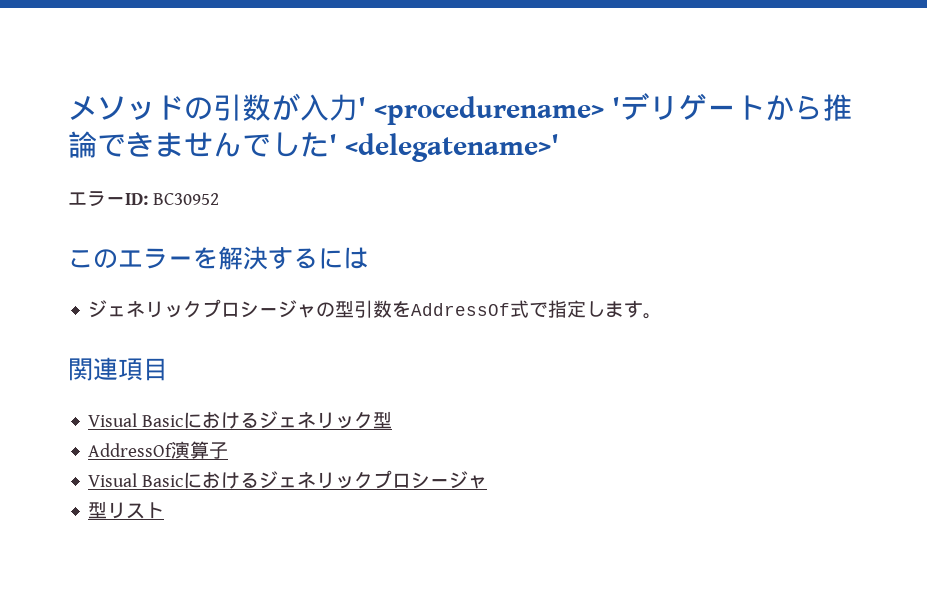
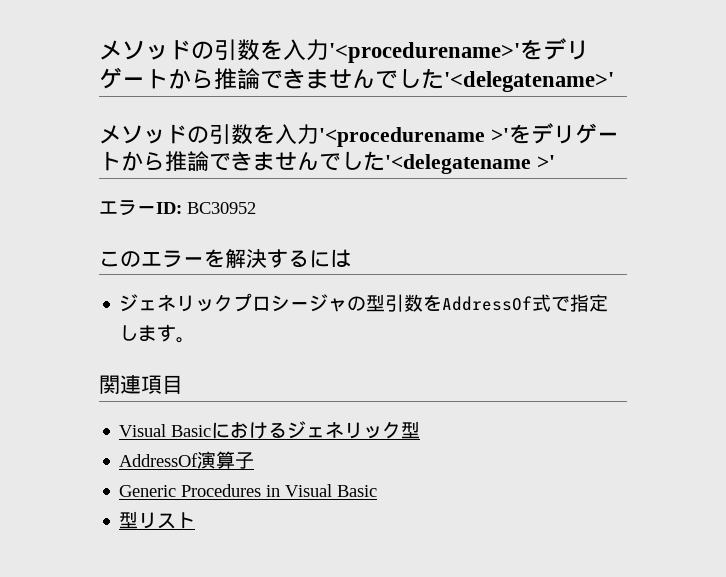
[68,93,852,125] [68,131,559,162] メソッドの引数が入力' <procedurename> 'デリゲートから推論できませんでした' <delegatename>' -> [99,38,589,63] [99,67,614,92] [99,123,619,147] [99,151,555,174] メソッドの引数を入力'<procedurename>'をデリゲートから推論できませんでした'<delegatename>' // メソッドの引数を入力'<procedurename >'をデリゲートから推論できませんでした'<delegatename >'
[88,470,488,489] Visual Basicにおけるジェネリックプロシージャ -> [119,484,378,497] Generic Procedures in Visual Basic

